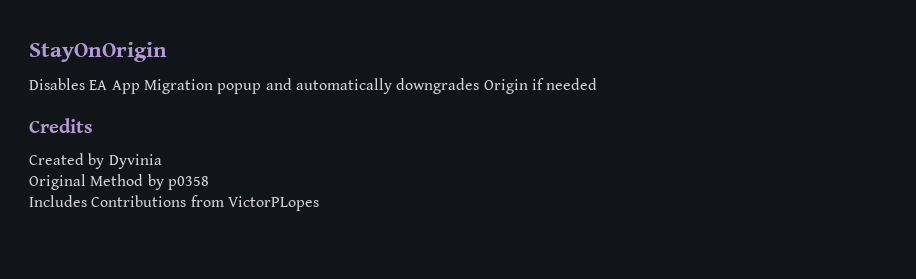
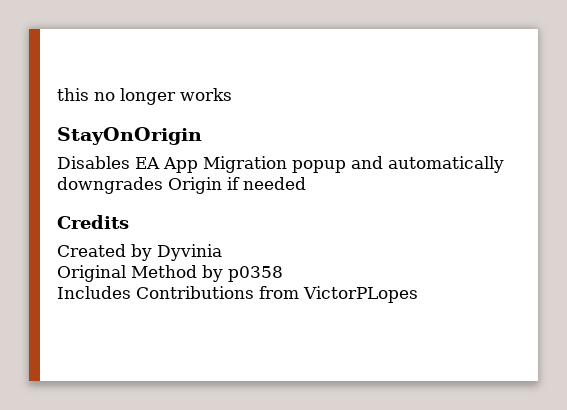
(29, 52) none -> [57,88,232,105] this no longer works //

